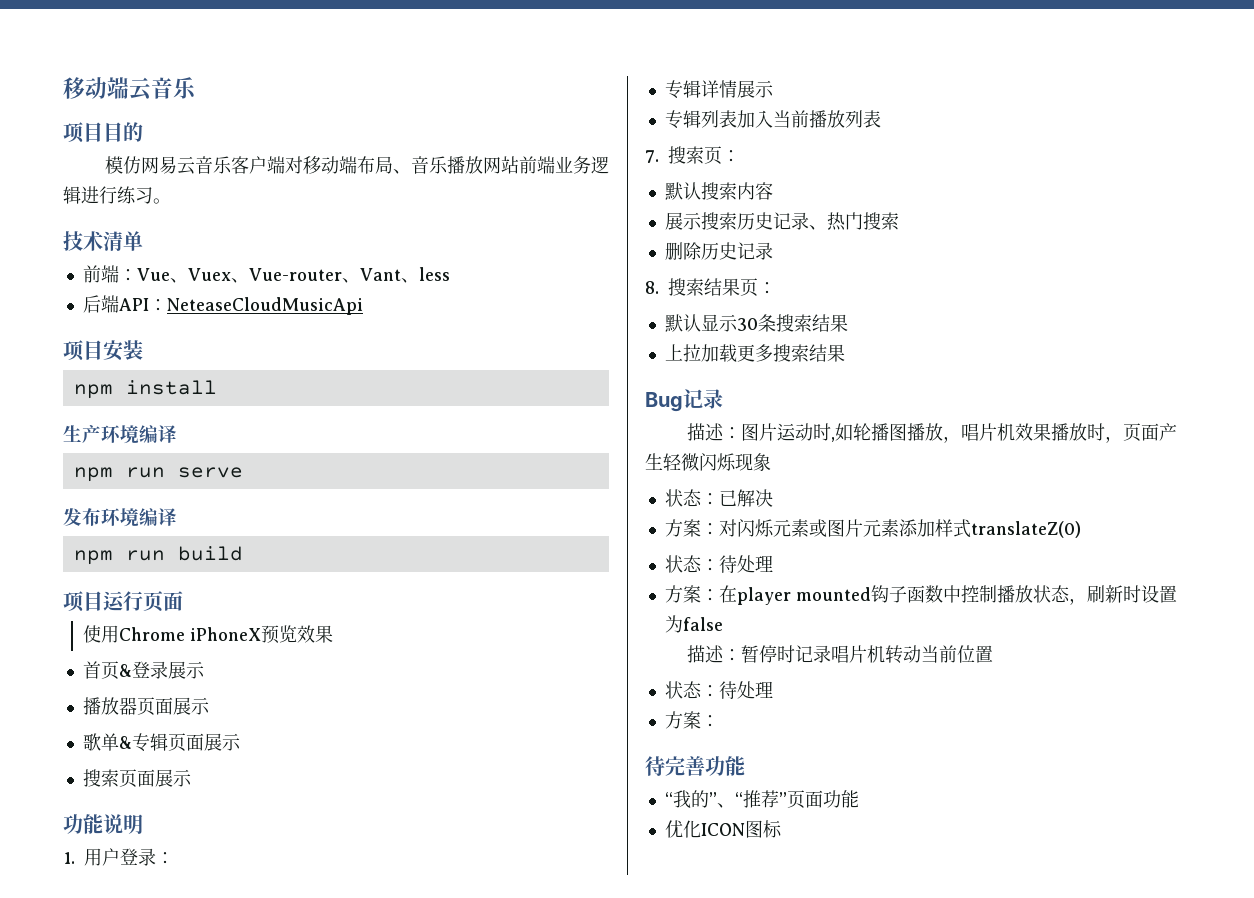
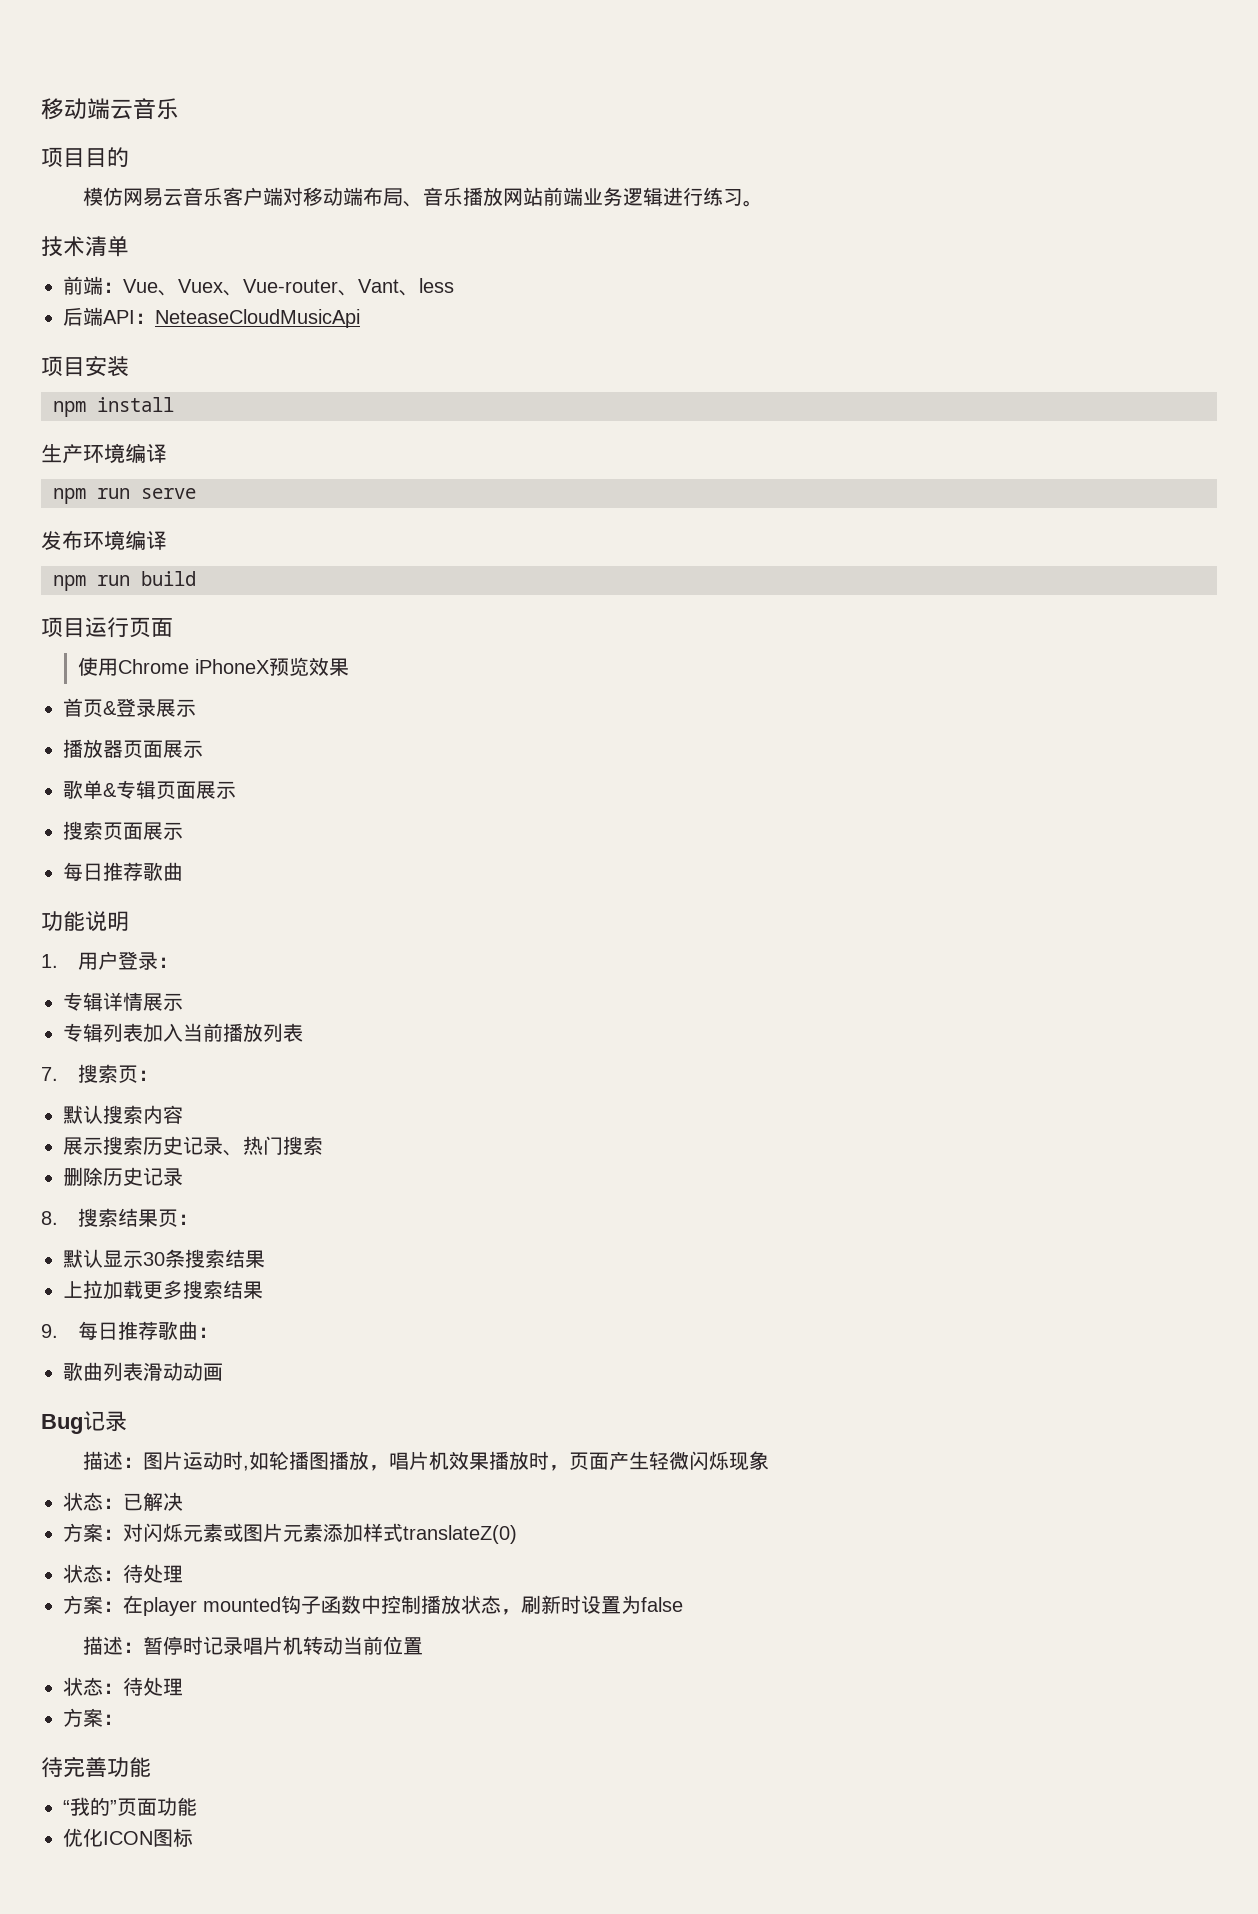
(192, 778) none -> [63,862,183,881] // 每日推荐歌曲
(845, 353) none -> [41,1321,219,1340] [63,1362,223,1381] // 9.每日推荐歌曲： // 歌曲列表滑动动画
[716,790,787,808] 、“推荐” -> (117, 1807) none

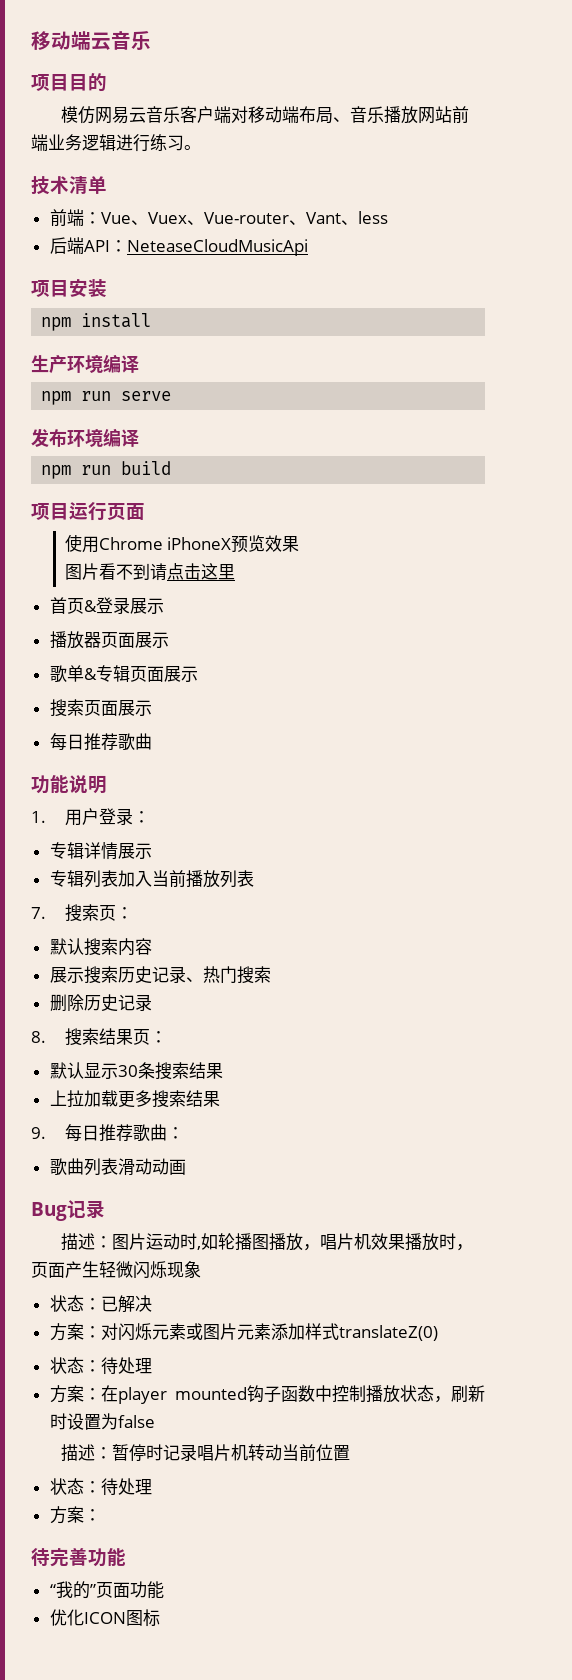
(350, 667) none -> [64,563,235,581] // 图片看不到请点击这里

